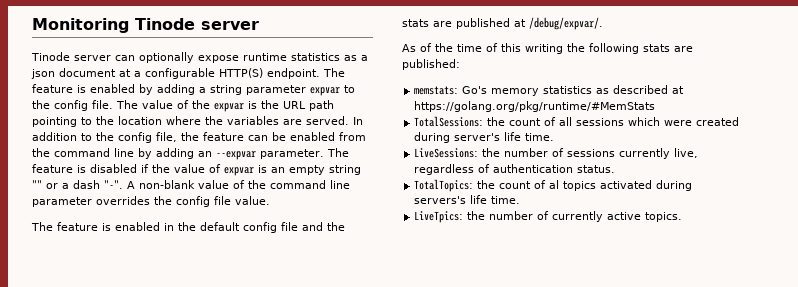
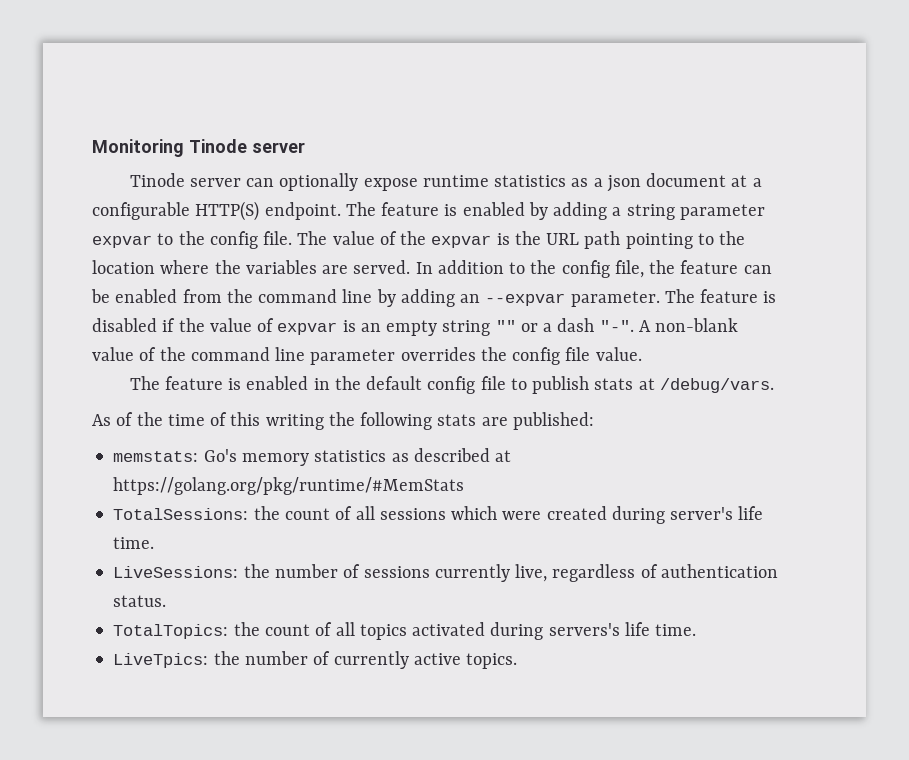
[302,222,345,231] [402,17,603,30] and the stats are published at /debug/expvar/. -> [510,376,774,394] to publish stats at /debug/vars.
[549,180,560,189] al -> [335,622,355,636] all

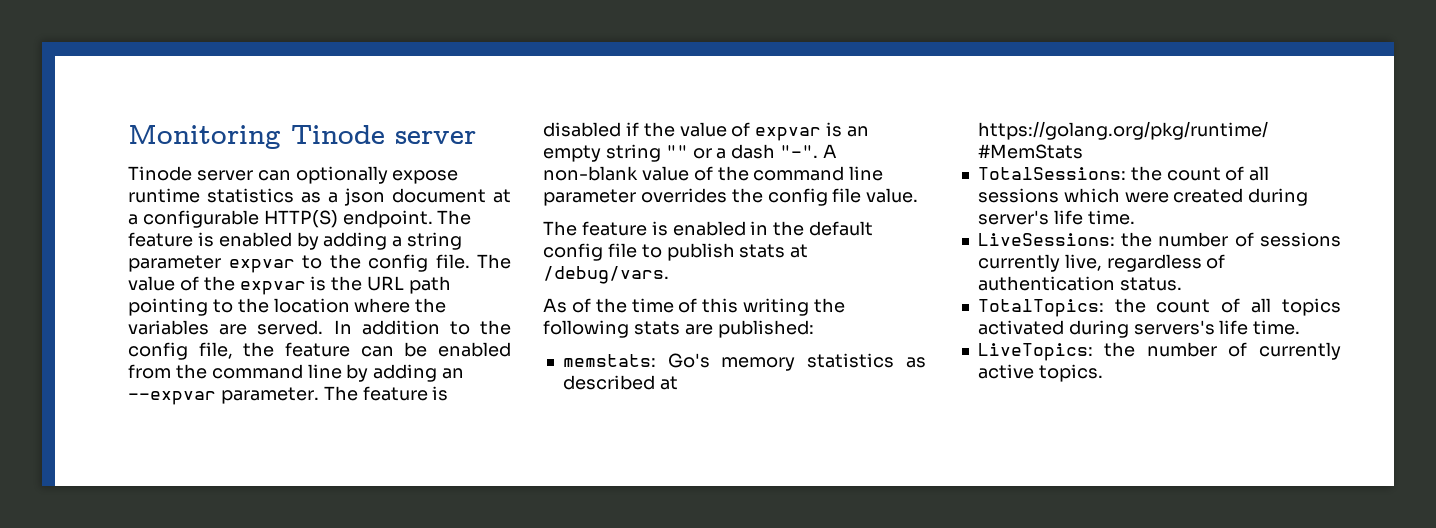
[113,653,209,668] LiveTpics: -> [977,343,1093,361] LiveTopics:

